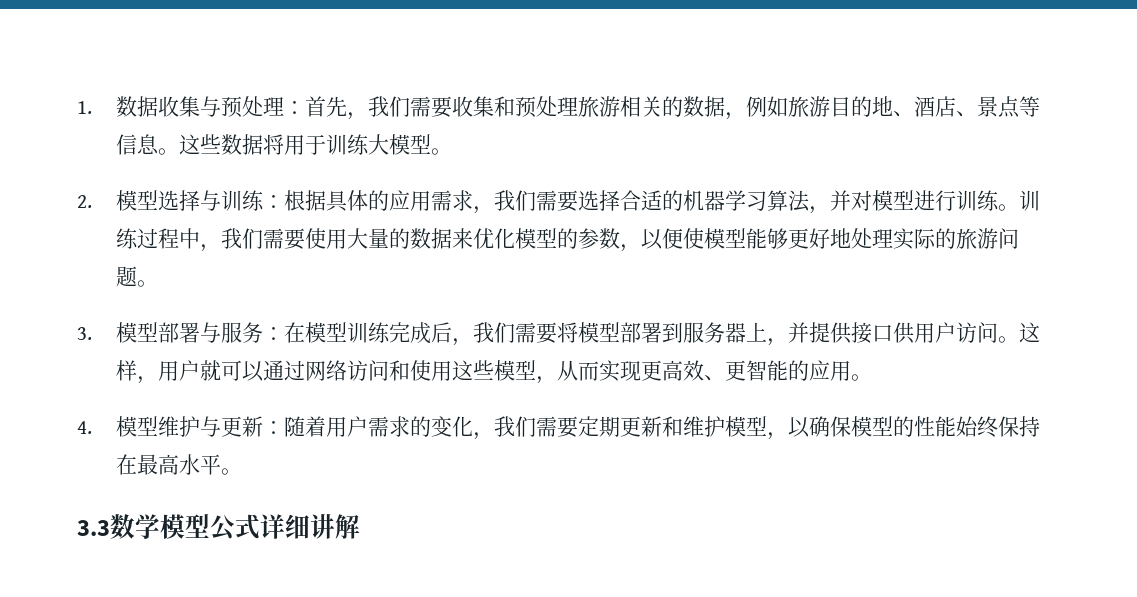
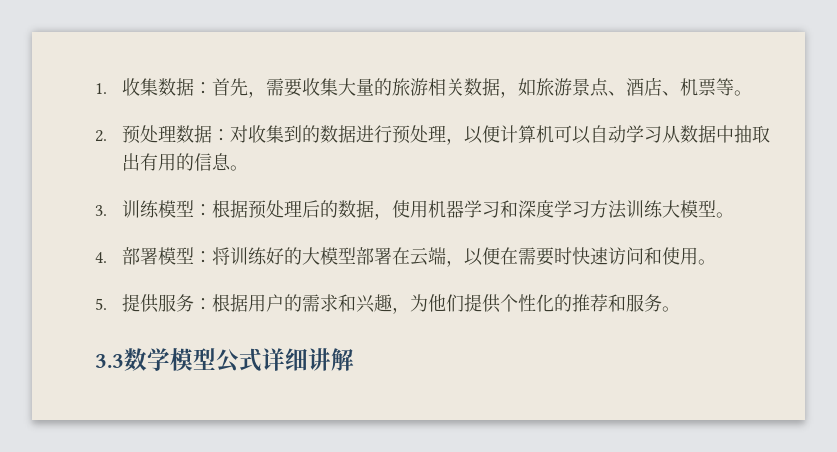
[116,96,285,118] 数据收集与预处理 -> [122,78,195,96] 收集数据
[368,96,411,117] 我们 -> (267, 94) none
[494,96,1041,120] [116,134,453,155] [77,190,1041,214] [116,228,1020,252] [116,266,159,287] [77,322,1041,346] [116,360,873,384] [77,416,1041,440] [116,454,222,475] 和预处理旅游相关的数据，例如旅游目的地、酒店、景点等信息。这些数据将用于训练大模型。 // 2.模型选择与训练：根据具体的应用需求，我们需要选择合适的机器学习算法，并对模型进行训练。训练过程中，我们需要使用大量的数据来优化模型的参数，以便使模型能够更好地处理实际的旅游问题。 // 3.模型部署与服务：在模型训练完成后，我们需要将模型部署到服务器上，并提供接口供用户访问。这样，用户就可以通过网络访问和使用这些模型，从而实现更高效、更智能的应用。 // 4.模型维护与更新：随着用户需求的变化，我们需要定期更新和维护模型，以确保模型的性能始终保持在最高水平 -> [338,77,753,98] [95,125,771,145] [122,153,249,171] [95,200,735,220] [95,247,717,267] [95,294,663,314] 大量的旅游相关数据，如旅游景点、酒店、机票等。 // 2.预处理数据：对收集到的数据进行预处理，以便计算机可以自动学习从数据中抽取出有用的信息。 // 3.训练模型：根据预处理后的数据，使用机器学习和深度学习方法训练大模型。 // 4.部署模型：将训练好的大模型部署在云端，以便在需要时快速访问和使用。 // 5.提供服务：根据用户的需求和兴趣，为他们提供个性化的推荐和服务

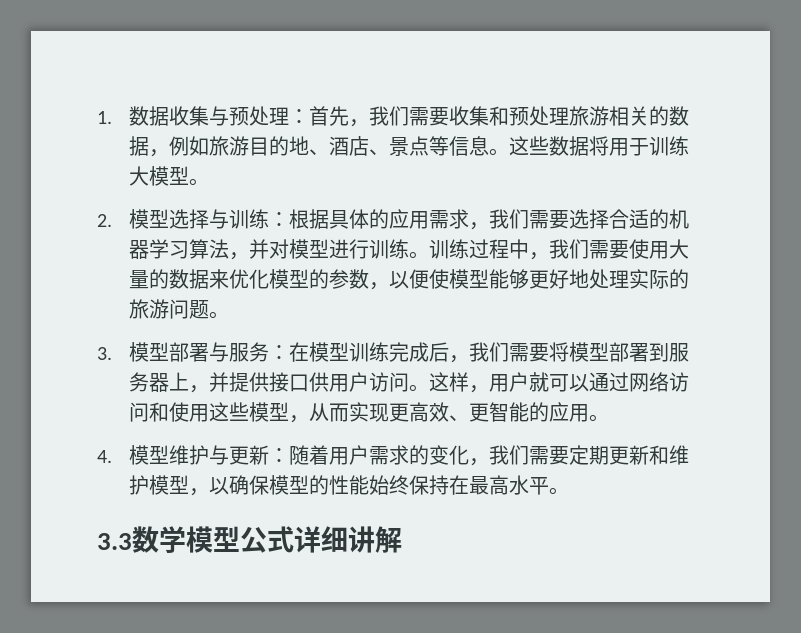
[122,78,195,96] 收集数据 -> [128,106,289,126] 数据收集与预处理
(267, 94) none -> [368,106,409,126] 我们
[338,77,753,98] [95,125,771,145] [122,153,249,171] [95,200,735,220] [95,247,717,267] [95,294,663,314] 大量的旅游相关数据，如旅游景点、酒店、机票等。 // 2.预处理数据：对收集到的数据进行预处理，以便计算机可以自动学习从数据中抽取出有用的信息。 // 3.训练模型：根据预处理后的数据，使用机器学习和深度学习方法训练大模型。 // 4.部署模型：将训练好的大模型部署在云端，以便在需要时快速访问和使用。 // 5.提供服务：根据用户的需求和兴趣，为他们提供个性化的推荐和服务 -> [488,106,689,126] [128,136,689,157] [128,166,209,186] [97,209,689,230] [128,239,689,260] [128,269,689,290] [128,299,229,319] [97,342,689,363] [128,372,689,393] [128,402,609,423] [97,445,689,466] [128,475,549,496] 和预处理旅游相关的数据，例如旅游目的地、酒店、景点等信息。这些数据将用于训练大模型。 // 2.模型选择与训练：根据具体的应用需求，我们需要选择合适的机器学习算法，并对模型进行训练。训练过程中，我们需要使用大量的数据来优化模型的参数，以便使模型能够更好地处理实际的旅游问题。 // 3.模型部署与服务：在模型训练完成后，我们需要将模型部署到服务器上，并提供接口供用户访问。这样，用户就可以通过网络访问和使用这些模型，从而实现更高效、更智能的应用。 // 4.模型维护与更新：随着用户需求的变化，我们需要定期更新和维护模型，以确保模型的性能始终保持在最高水平

